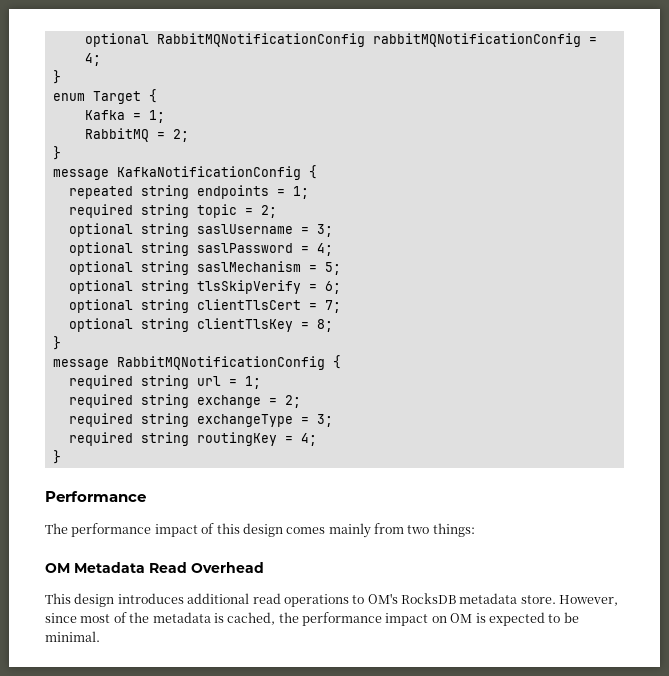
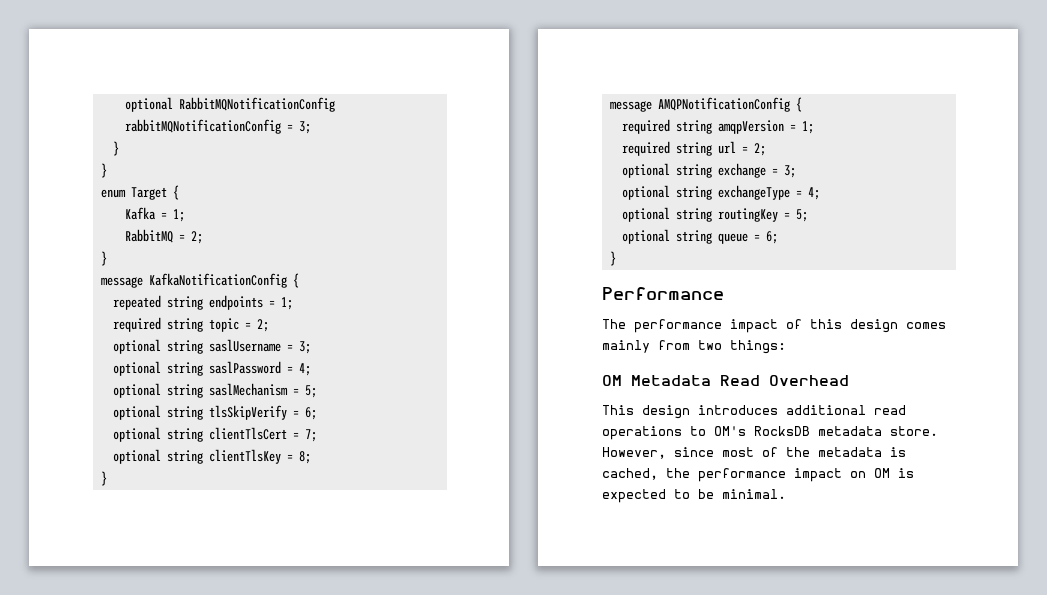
[84,53,101,66] 4; -> [298,121,311,134] [112,141,119,156] 3; // }
[116,355,341,370] RabbitMQNotificationConfig { -> [657,97,802,112] [621,119,814,134] AMQPNotificationConfig { // required string amqpVersion = 1;
[244,376,261,389] [68,394,133,408] 1; // required -> [753,143,766,156] [621,163,670,178] 2; // optional
[284,395,301,408] [68,413,133,427] 2; // required -> [783,165,796,178] [621,185,670,200] 3; // optional
[316,414,333,427] [68,432,133,446] 3; // required -> [807,187,820,200] [621,207,670,222] 4; // optional
[300,433,317,446] 4; -> [795,209,808,222] [621,229,778,244] 5; // optional string queue = 6;

